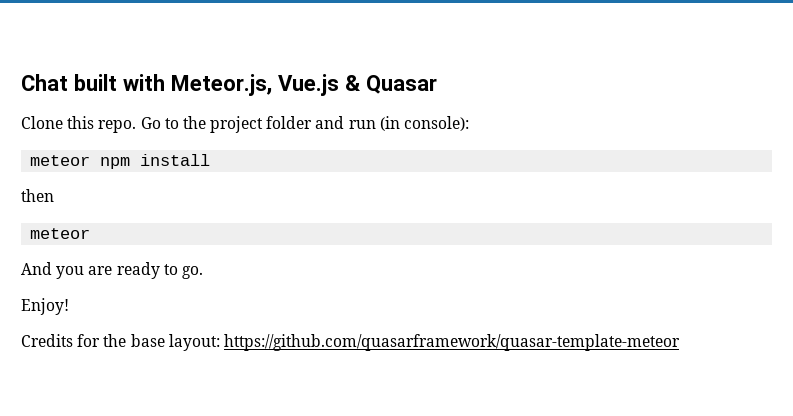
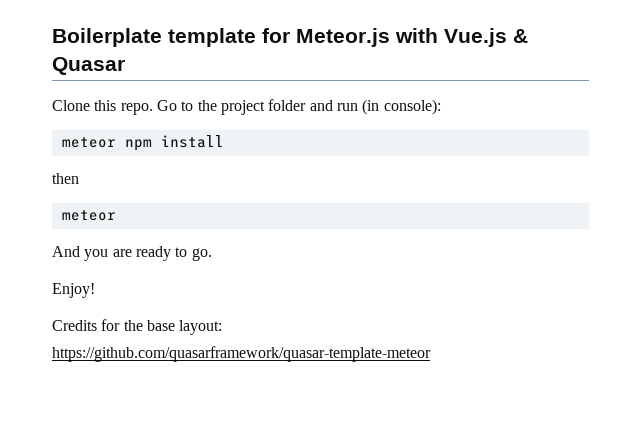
[21,74,272,96] Chat built with Meteor.js, -> [52,28,438,47] Boilerplate template for Meteor.js with

